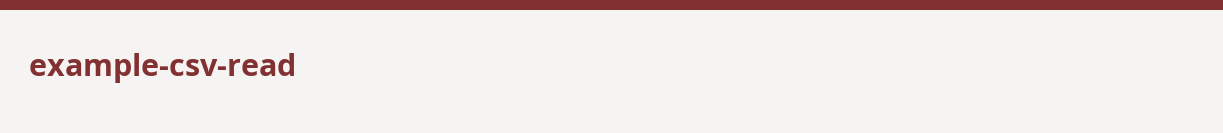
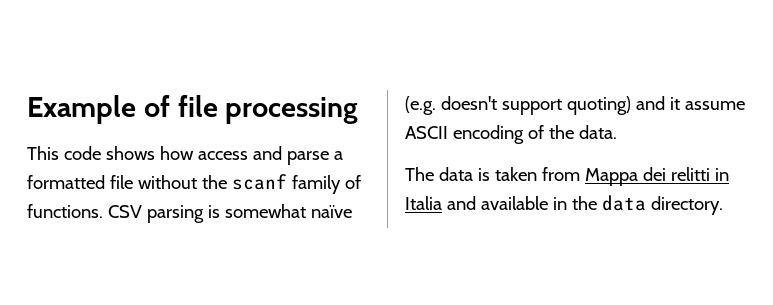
[29,53,296,83] example-csv-read -> [27,95,359,124] [27,146,343,165] [27,174,361,194] [27,204,352,223] [405,96,745,115] [405,125,617,144] [405,167,729,186] [405,195,723,215] Example of file processing // This code shows how access and parse a formatted file without the scanf family of functions. CSV parsing is somewhat naïve (e.g. doesn't support quoting) and it assume ASCII encoding of the data. // The data is taken from Mappa dei relitti in Italia and available in the data directory.

